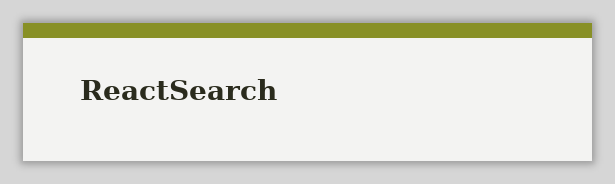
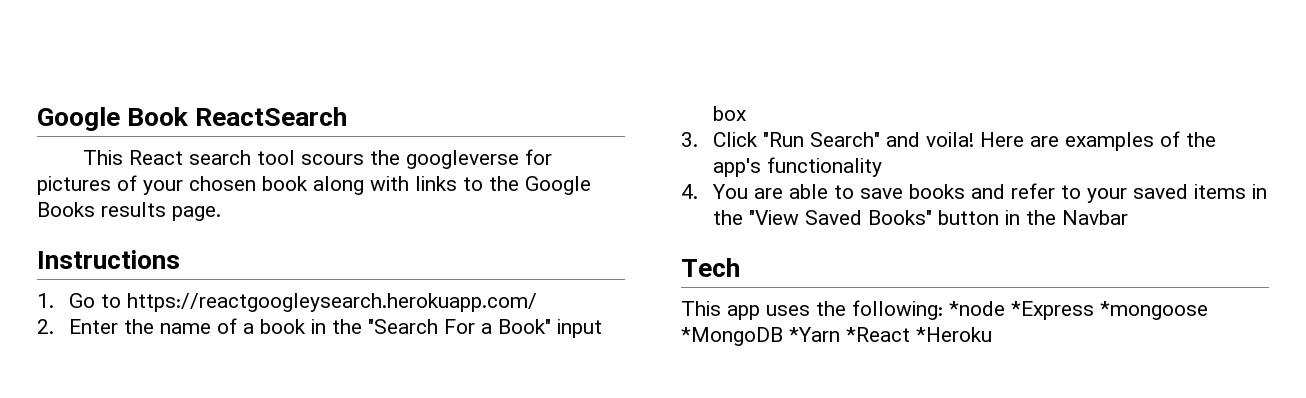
(80, 89) none -> [37,107,189,131] Google Book
(277, 89) none -> [82,149,552,169] [37,175,591,195] [37,202,221,221] [37,250,180,269] [37,293,537,312] [37,318,602,338] [712,106,746,121] [681,131,1216,151] [712,157,882,177] [681,183,1267,203] [712,210,1128,225] [681,258,740,277] [681,300,1208,320] [681,327,992,346] // This React search tool scours the googleverse for pictures of your chosen book along with links to the Google Books results page. // Instructions // 1. Go to https://reactgoogleysearch.herokuapp.com/ // 2. Enter the name of a book in the "Search For a Book" input box // 3. Click "Run Search" and voila! Here are examples of the app's functionality // 4. You are able to save books and refer to your saved items in the "View Saved Books" button in the Navbar // Tech // This app uses the following: *node *Express *mongoose *MongoDB *Yarn *React *Heroku

